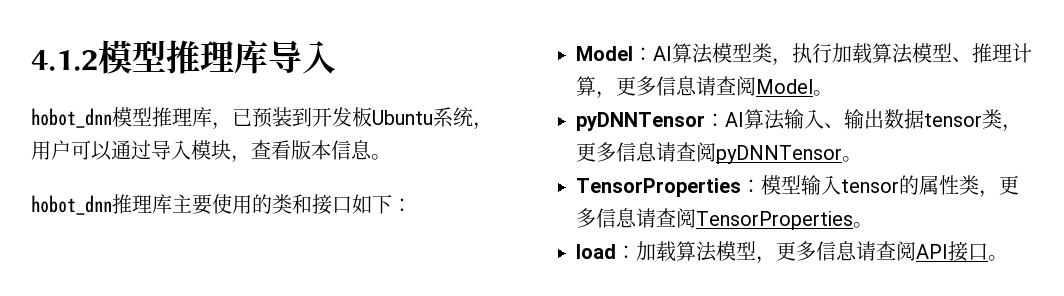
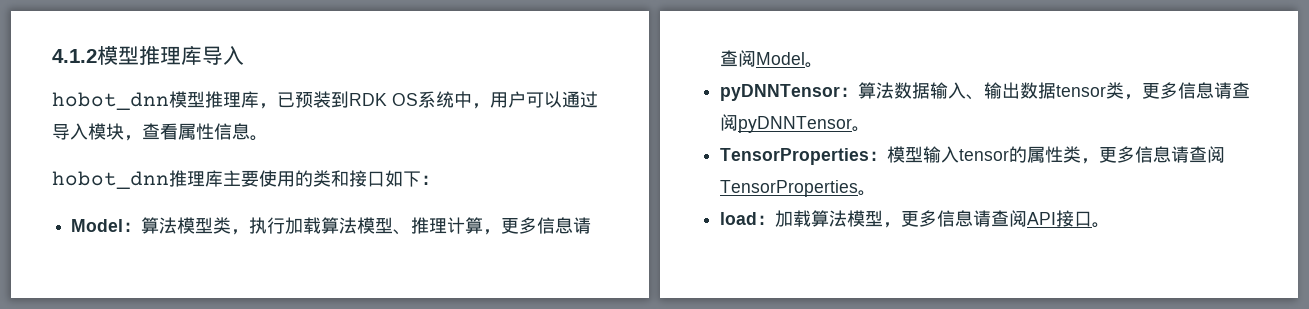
[312,107,473,127] 开发板Ubuntu系统 -> [349,91,472,108] RDK OS系统中
[291,140,331,160] 版本 -> [178,123,214,140] 属性
[653,46,672,61] AI -> (142, 227) none
[725,109,785,130] AI算法 -> [858,82,931,99] 算法数据

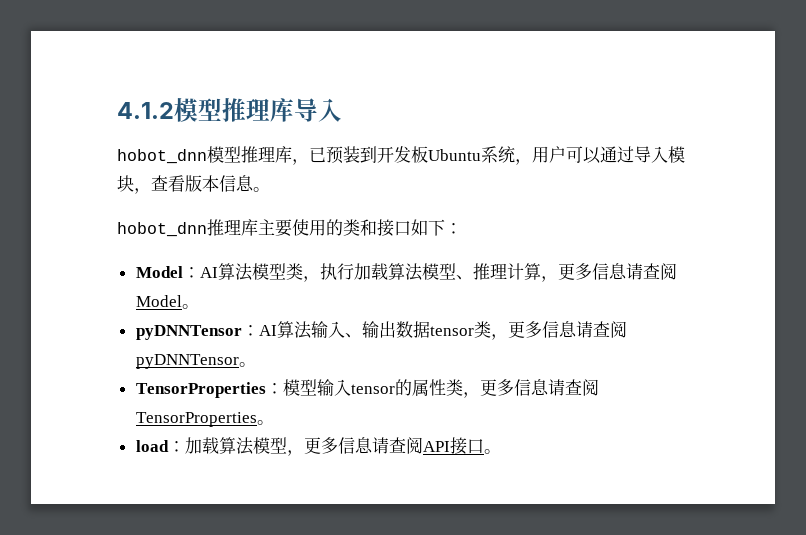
[349,91,472,108] RDK OS系统中 -> [377,146,515,163] 开发板Ubuntu系统
[178,123,214,140] 属性 -> [185,175,219,192] 版本
(142, 227) none -> [199,267,218,278] AI
[858,82,931,99] 算法数据 -> [258,321,312,339] AI算法

